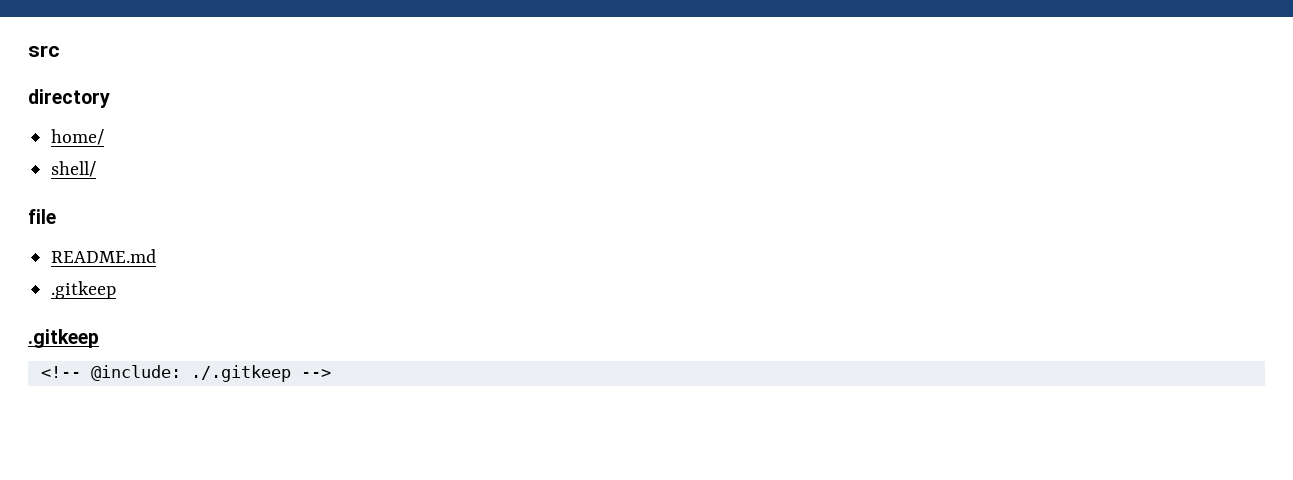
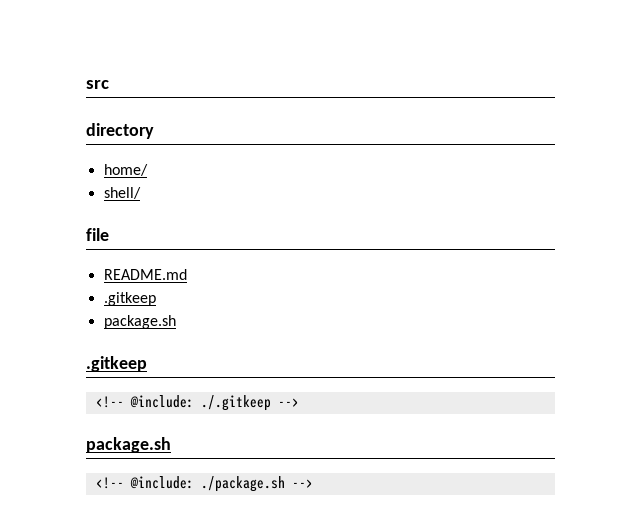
(117, 290) none -> [103,315,176,329] // package.sh
(331, 373) none -> [86,437,171,453] [95,476,313,492] // package.sh // <!-- @include: ./package.sh -->

